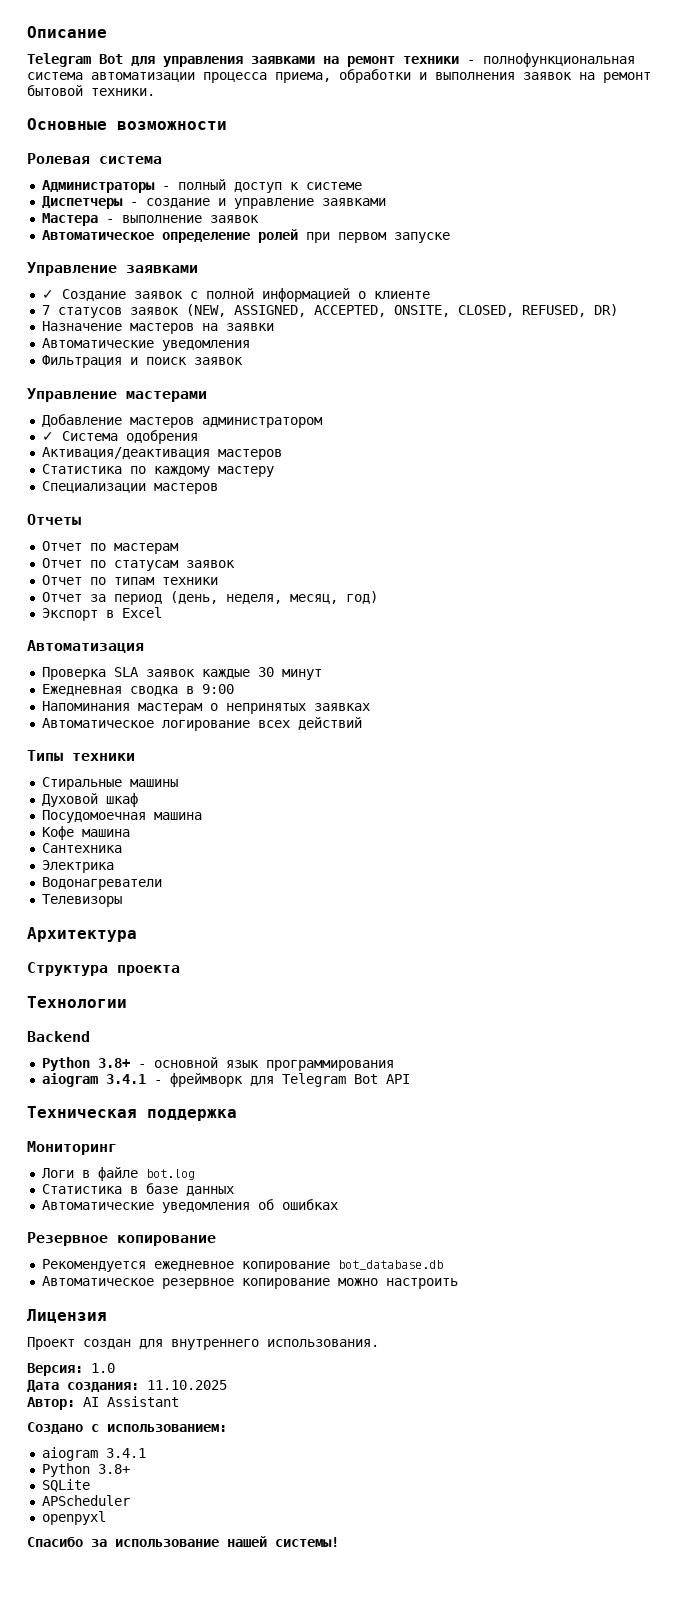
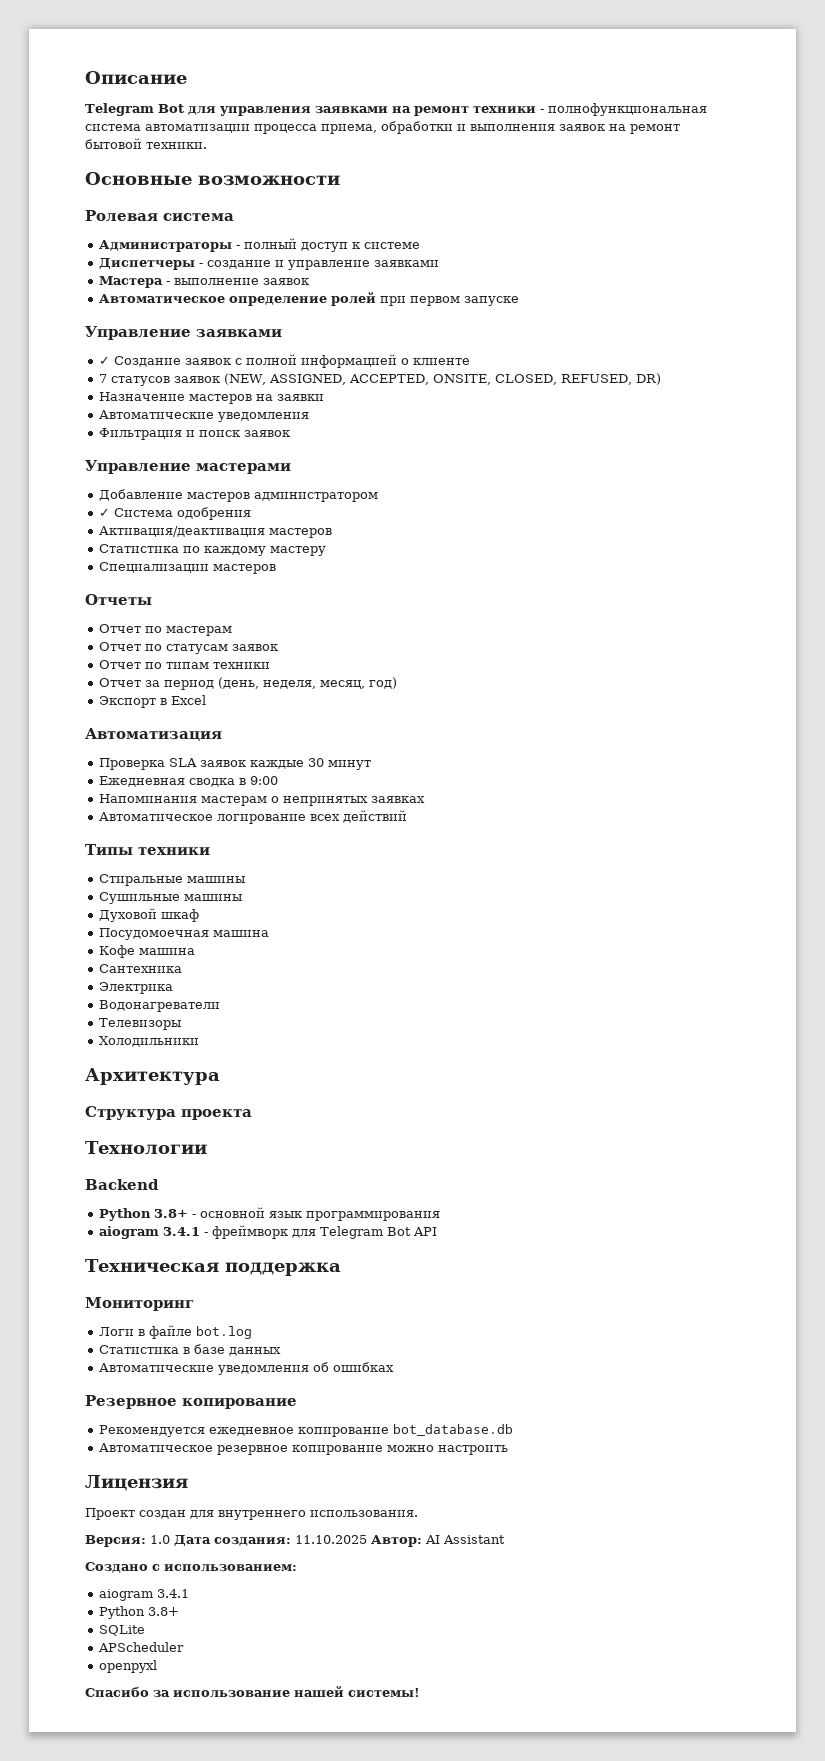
(178, 783) none -> [99,892,243,904] // Сушильные машины
(122, 900) none -> [99,1036,200,1047] // Холодильники
(115, 1368) // -> (170, 1539) none
(227, 1385) // -> (367, 1539) none

